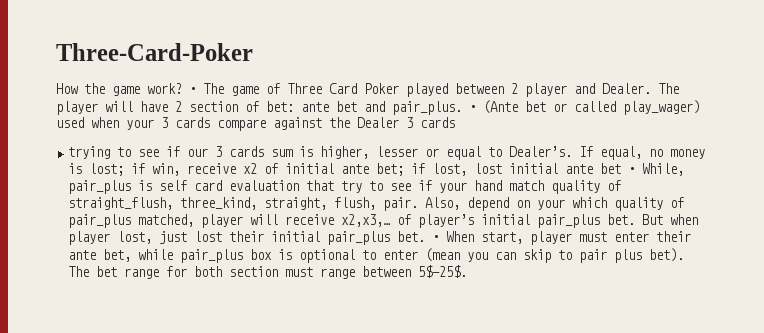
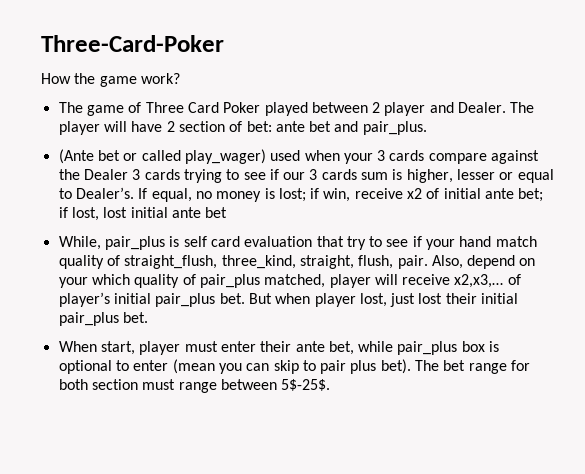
[189,87,196,94] • -> (180, 78) //
[469,105,476,112] • -> (427, 128) //
(455, 122) // -> (180, 174) none
[628,167,636,174] • -> (228, 212) //
[432,235,440,242] • -> (148, 317) //

